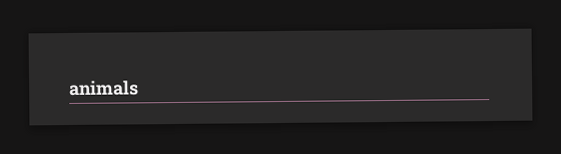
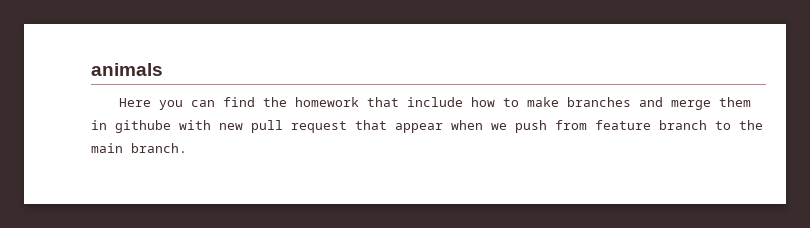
(139, 88) none -> [119,97,752,110] [91,120,763,133] [91,143,187,153] // Here you can find the homework that include how to make branches and merge them in githube with new pull request that appear when we push from feature branch to the main branch.

